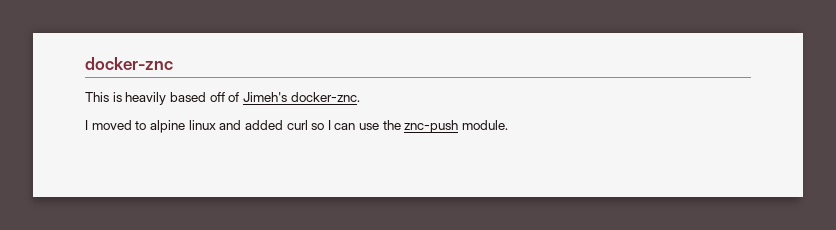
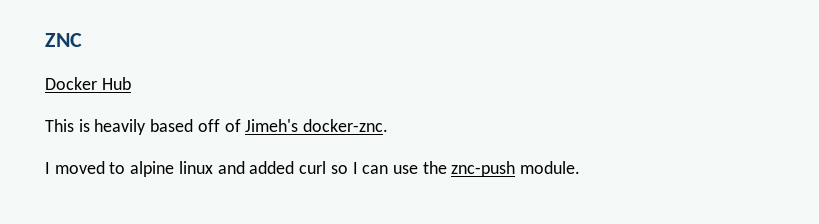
[85,57,173,70] docker-znc -> [45,33,82,47] [45,77,131,90] ZNC // Docker Hub

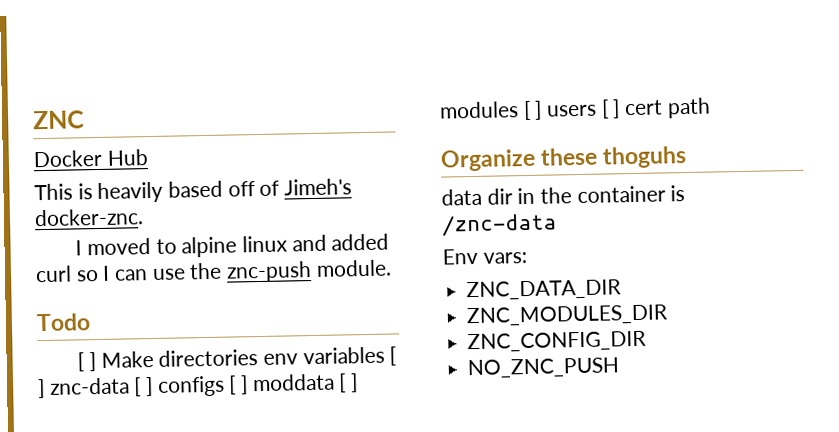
(581, 167) none -> [36,313,91,332] [77,346,397,372] [37,373,359,399] [439,97,711,121] [440,145,688,172] [441,185,686,206] [441,213,557,237] [442,248,527,265] [466,279,623,301] [466,304,670,327] [467,330,648,353] [467,357,621,379] // Todo // [ ] Make directories env variables [ ] znc-data [ ] configs [ ] moddata [ ] modules [ ] users [ ] cert path // Organize these thoguhs // data dir in the container is /znc-data // Env vars: // ZNC_DATA_DIR // ZNC_MODULES_DIR // ZNC_CONFIG_DIR // NO_ZNC_PUSH

